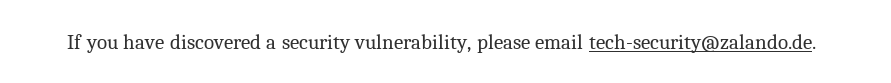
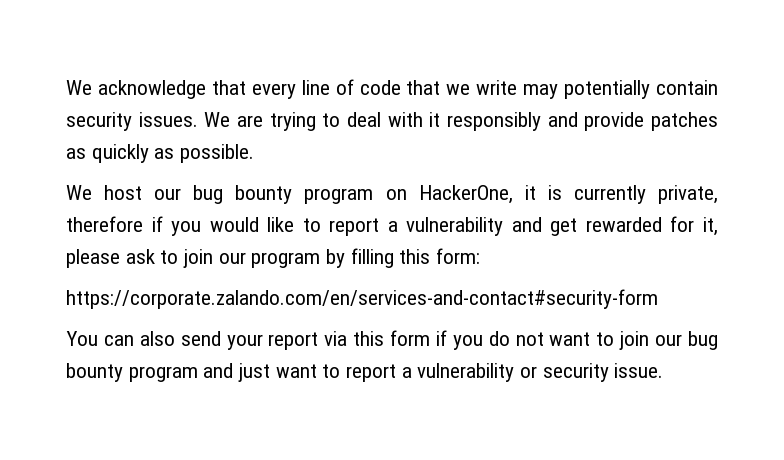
[67,34,816,53] If you have discovered a security vulnerability, please email tech-security@zalando.de. -> [66,79,719,99] [66,112,718,131] [66,144,255,163] [66,185,718,204] [66,216,718,236] [66,248,481,268] [66,289,658,309] [66,330,718,350] [66,363,664,382] We acknowledge that every line of code that we write may potentially contain security issues. We are trying to deal with it responsibly and provide patches as quickly as possible. // We host our bug bounty program on HackerOne, it is currently private, therefore if you would like to report a vulnerability and get rewarded for it, please ask to join our program by filling this form: // https://corporate.zalando.com/en/services-and-contact#security-form // You can also send your report via this form if you do not want to join our bug bounty program and just want to report a vulnerability or security issue.

